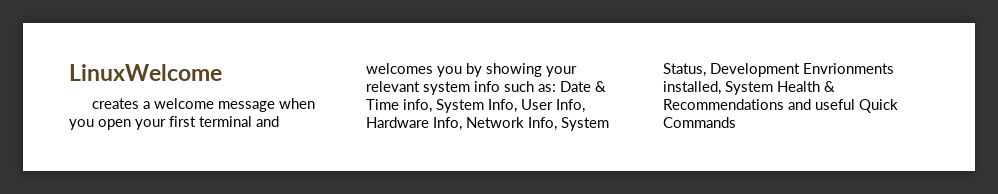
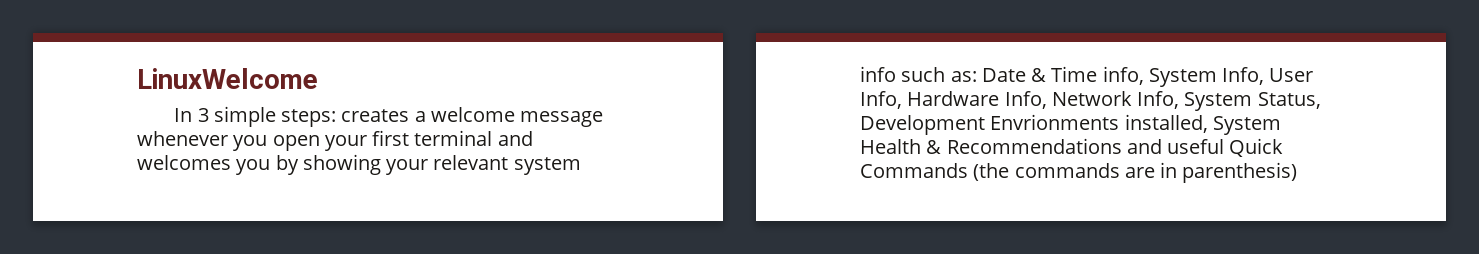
(222, 72) none -> [174,106,337,127] In 3 simple steps:
[279,98,316,109] when -> [137,131,228,146] whenever
(736, 122) none -> [973,162,1298,183] (the commands are in parenthesis)

